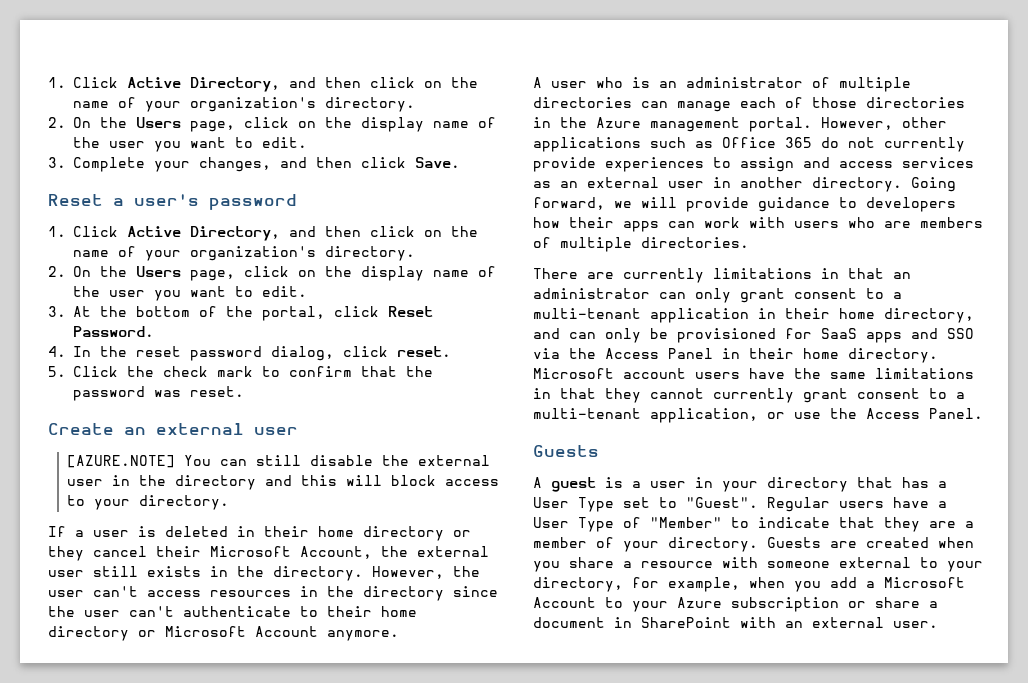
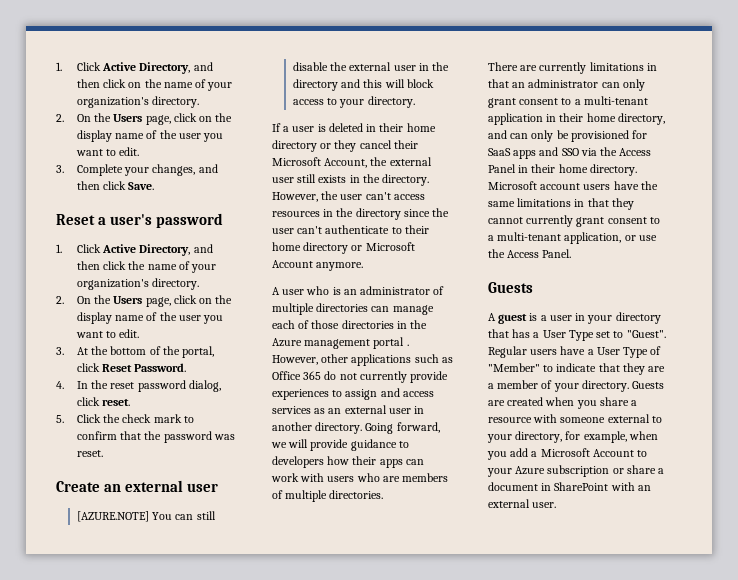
[424,230,442,237] on -> (127, 265) none
[749,117,812,132] portal. -> [373,337,409,349] portal .

